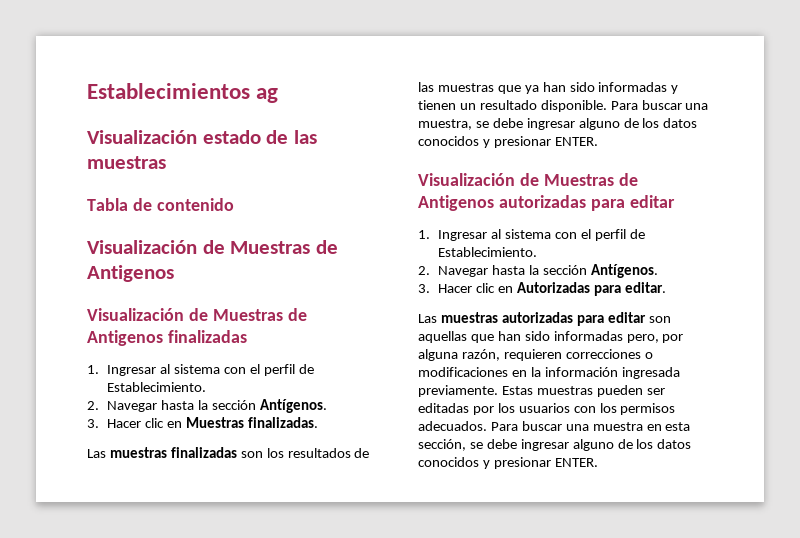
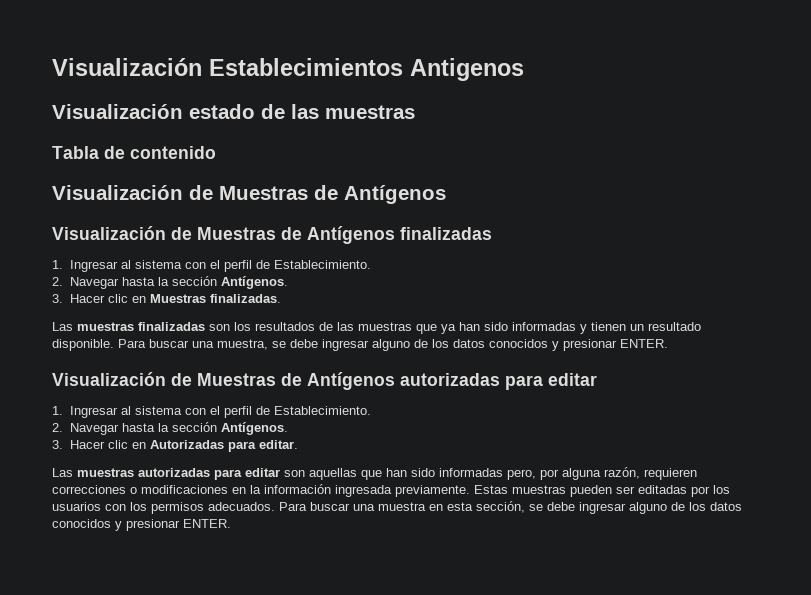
[87,83,279,103] Establecimientos ag -> [52,58,524,81] Visualización Establecimientos Antigenos
[87,265,174,282] [87,308,307,321] [87,330,163,346] Antigenos // Visualización de Muestras de Antigenos -> [344,185,446,204] [52,226,395,244] Antígenos // Visualización de Muestras de Antígenos
[418,195,494,211] Antigenos -> [307,372,395,390] Antígenos

